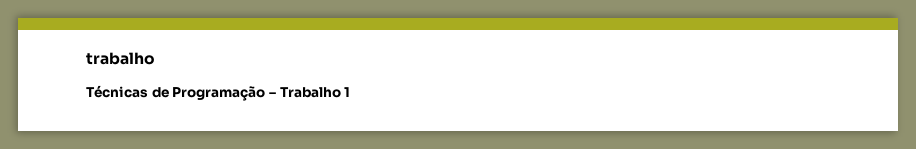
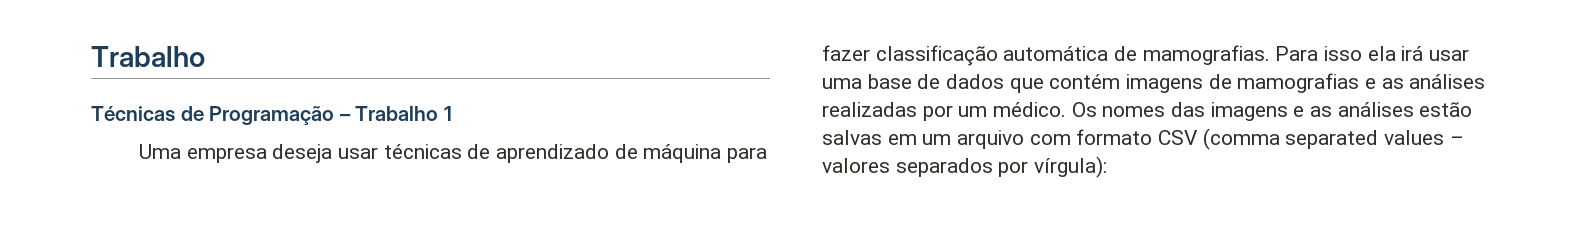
[86,52,155,65] trabalho -> [91,46,205,67] Trabalho
(351, 92) none -> [139,144,768,163] [822,45,1470,66] [822,73,1486,93] [822,102,1473,121] [822,128,1464,150] [822,156,1108,178] // Uma empresa deseja usar técnicas de aprendizado de máquina para fazer classificação automática de mamografias. Para isso ela irá usar uma base de dados que contém imagens de mamografias e as análises realizadas por um médico. Os nomes das imagens e as análises estão salvas em um arquivo com formato CSV (comma separated values – valores separados por vírgula):

